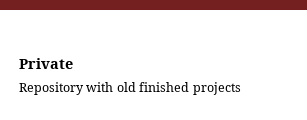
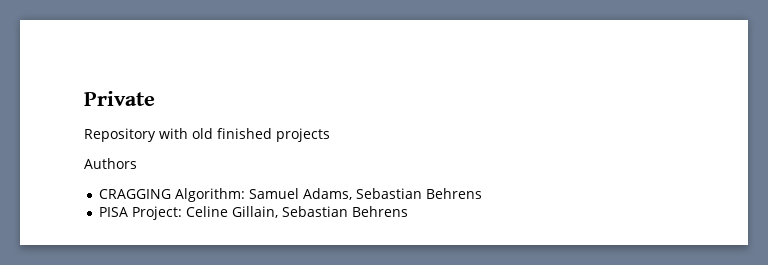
(241, 88) none -> [84,158,137,169] [98,188,482,202] [98,206,408,220] // Authors // CRAGGING Algorithm: Samuel Adams, Sebastian Behrens // PISA Project: Celine Gillain, Sebastian Behrens

